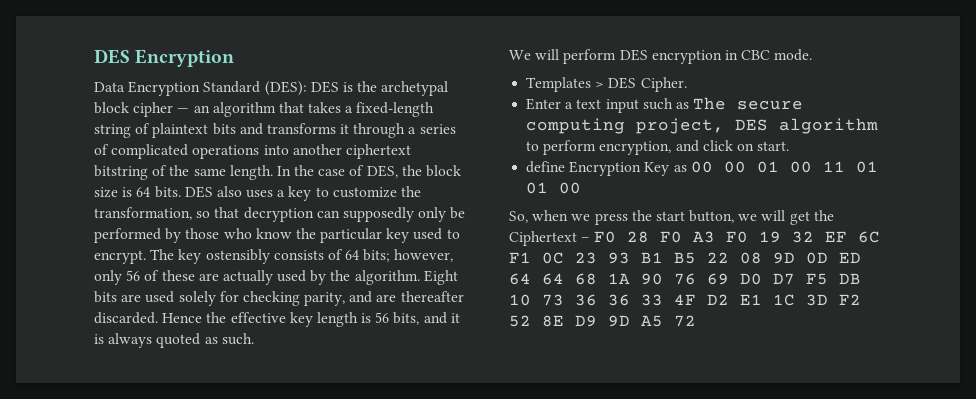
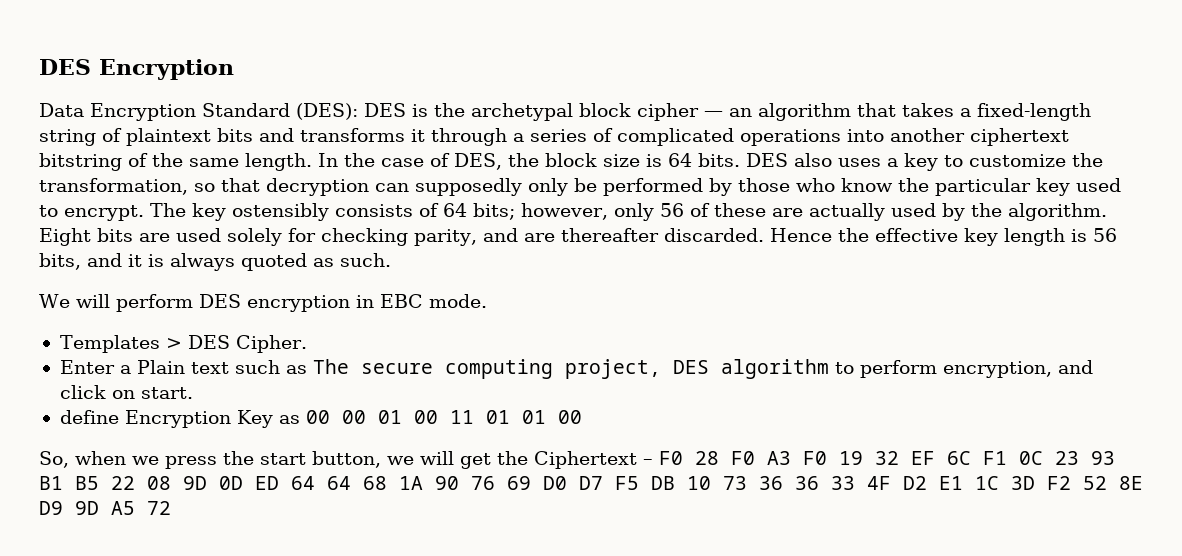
[741,50,771,60] CBC -> [379,294,423,308] EBC
[576,99,639,113] text input -> [136,360,229,374] Plain text

